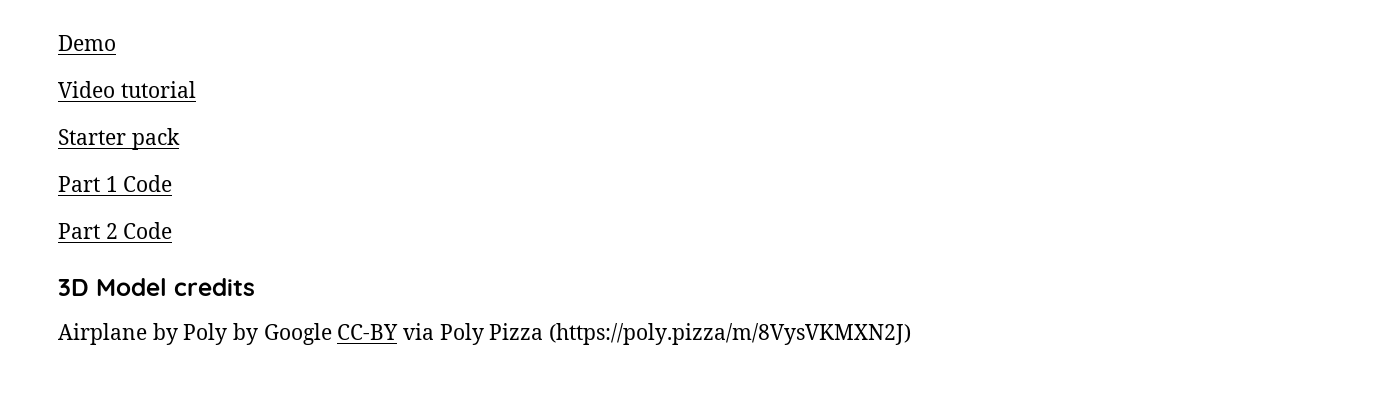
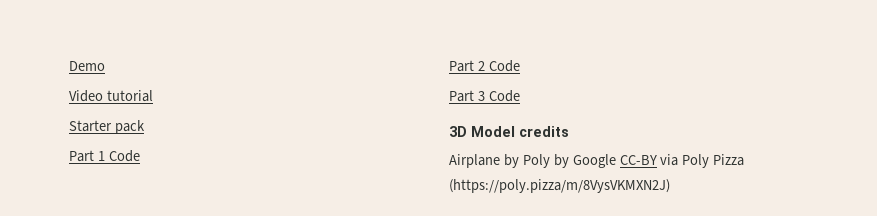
(173, 230) none -> [449,90,520,102] // Part 3 Code

